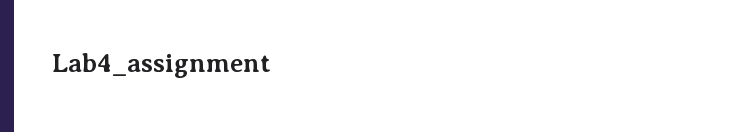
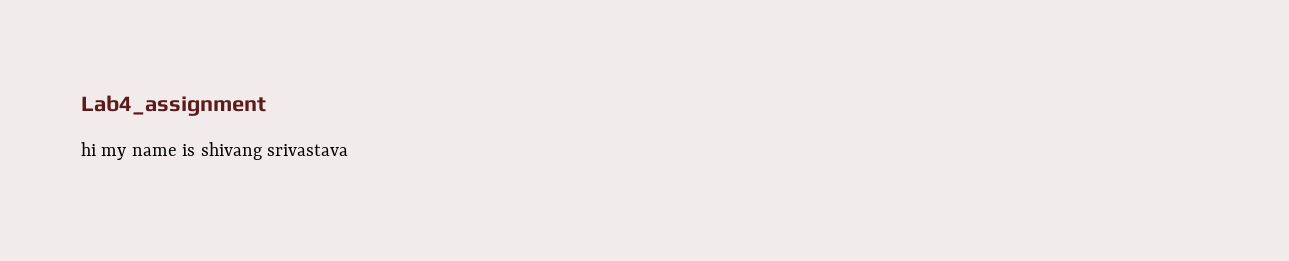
(271, 65) none -> [81,142,348,160] // hi my name is shivang srivastava

